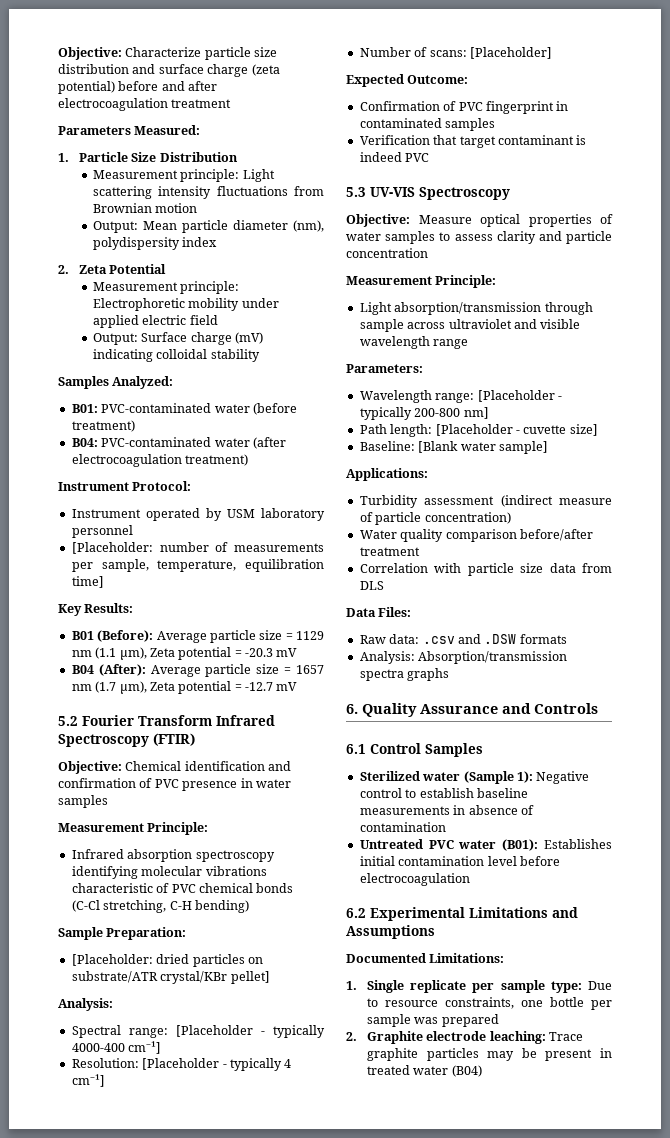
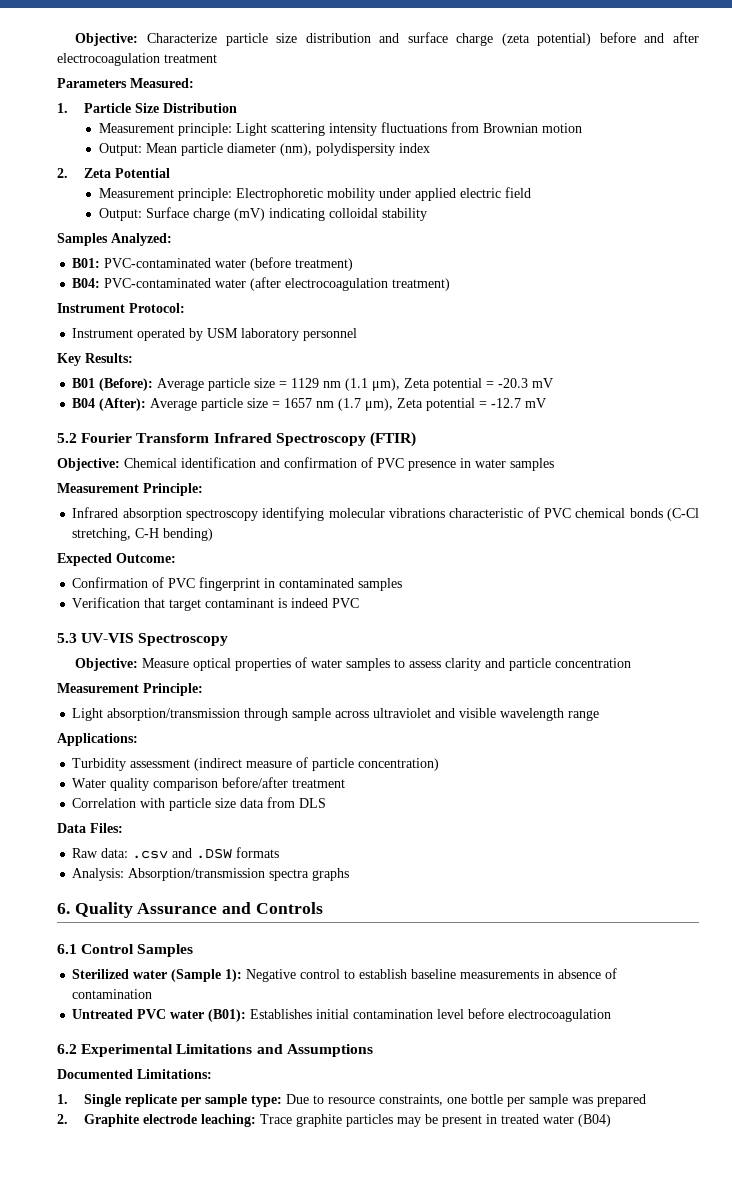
[71,542,324,554] [71,559,324,572] [71,576,104,588] // [Placeholder: number of measurements per sample, temperature, equilibration time] -> (358, 334) none
[58,927,187,940] [71,954,263,967] [71,971,270,984] [58,998,113,1011] [71,1025,325,1038] [71,1041,162,1054] [71,1058,292,1071] [71,1074,105,1087] [359,47,552,59] // Sample Preparation: // [Placeholder: dried particles on substrate/ATR crystal/KBr pellet] // Analysis: // Spectral range: [Placeholder - typically 4000-400 cm⁻¹] // Resolution: [Placeholder - typically 4 cm⁻¹] // Number of scans: [Placeholder] -> (214, 534) none
[346,364,423,373] [359,390,562,403] [359,407,489,420] [359,424,598,437] [359,441,548,454] // Parameters: // Wavelength range: [Placeholder - typically 200-800 nm] // Path length: [Placeholder - cuvette size] // Baseline: [Blank water sample] -> (600, 715) none

